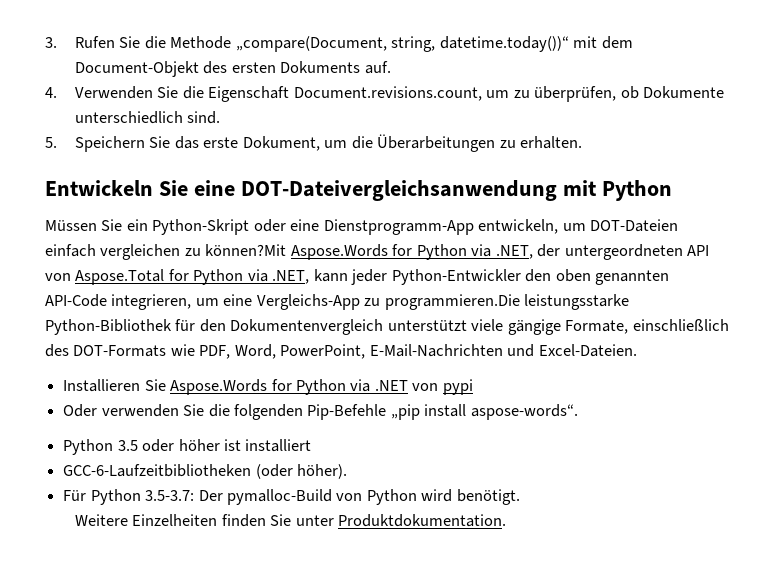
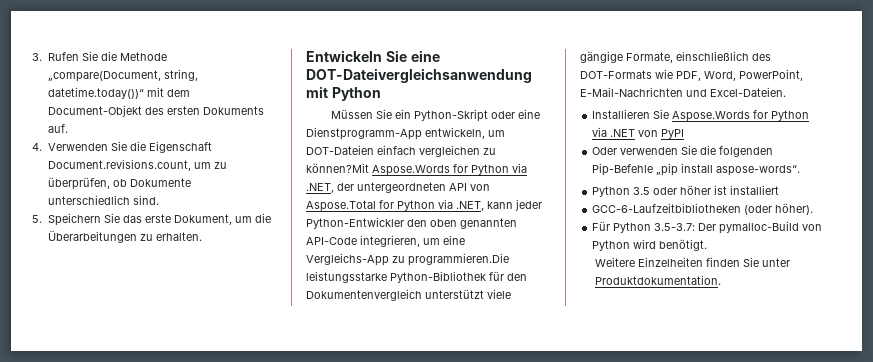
[442,379,473,395] pypi -> [661,129,685,139] PyPI

